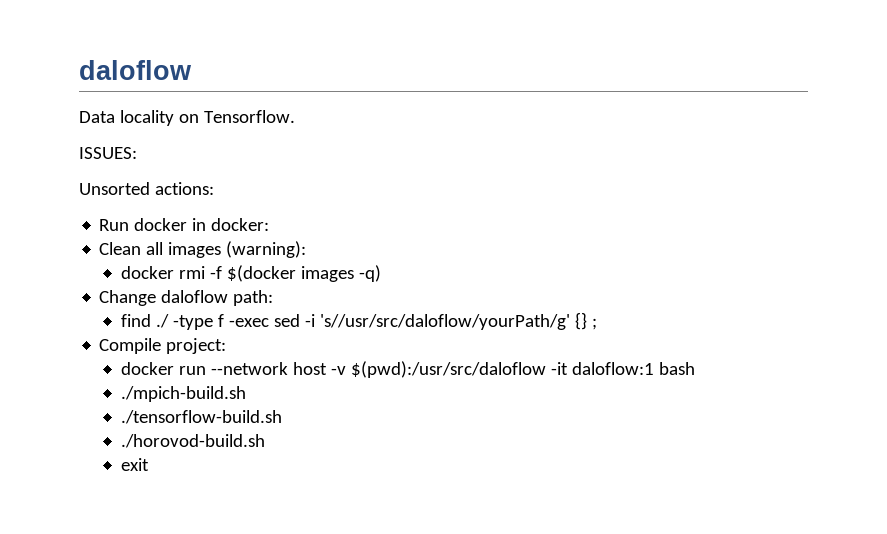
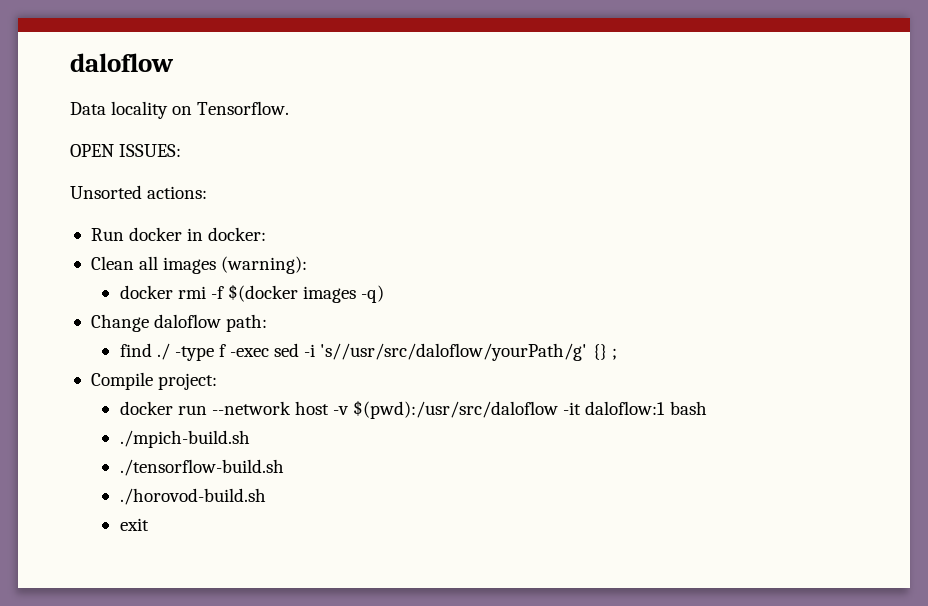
(295, 116) none -> [70,144,114,157] OPEN

